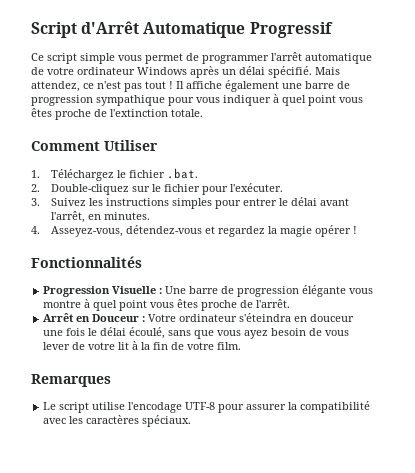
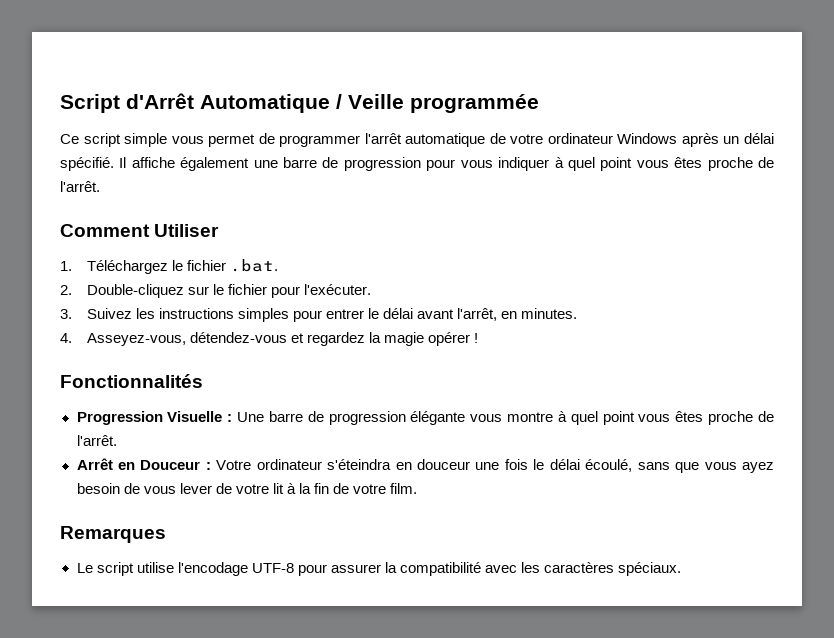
[249,22,333,38] Progressif -> [336,94,539,113] / Veille programmée
[315,67,340,75] [31,81,173,92] Mais attendez, ce n'est pas tout ! -> (114, 164) none
[96,95,165,106] sympathique -> (421, 164) none
[110,109,203,117] l'extinction totale. -> [60,181,100,192] l'arrêt.

